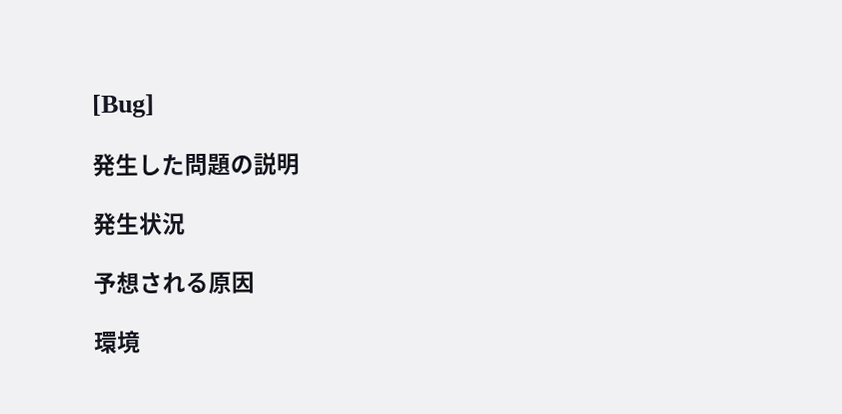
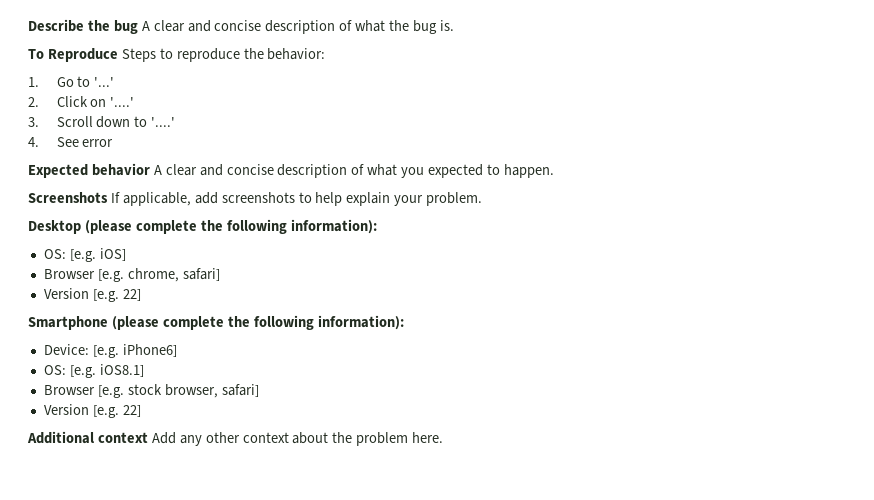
[92,94,155,118] [92,152,300,177] [93,212,186,236] [93,271,255,295] [94,330,141,354] [Bug] // 発生した問題の説明 // 発生状況 // 予想される原因 // 環境 -> [28,19,454,34] [28,48,326,62] [28,76,115,87] [28,96,135,107] [28,116,176,128] [28,137,114,147] [28,163,554,178] [28,192,483,206] [28,219,377,234] [43,248,126,262] [43,268,220,282] [43,288,141,302] [28,315,404,330] [43,344,177,358] [43,364,144,378] [43,384,259,398] [43,404,141,418] [27,431,444,446] Describe the bug A clear and concise description of what the bug is. // To Reproduce Steps to reproduce the behavior: // 1. Go to '...' // 2. Click on '....' // 3. Scroll down to '....' // 4. See error // Expected behavior A clear and concise description of what you expected to happen. // Screenshots If applicable, add screenshots to help explain your problem. // Desktop (please complete the following information): // OS: [e.g. iOS] // Browser [e.g. chrome, safari] // Version [e.g. 22] // Smartphone (please complete the following information): // Device: [e.g. iPhone6] // OS: [e.g. iOS8.1] // Browser [e.g. stock browser, safari] // Version [e.g. 22] // Additional context Add any other context about the problem here.

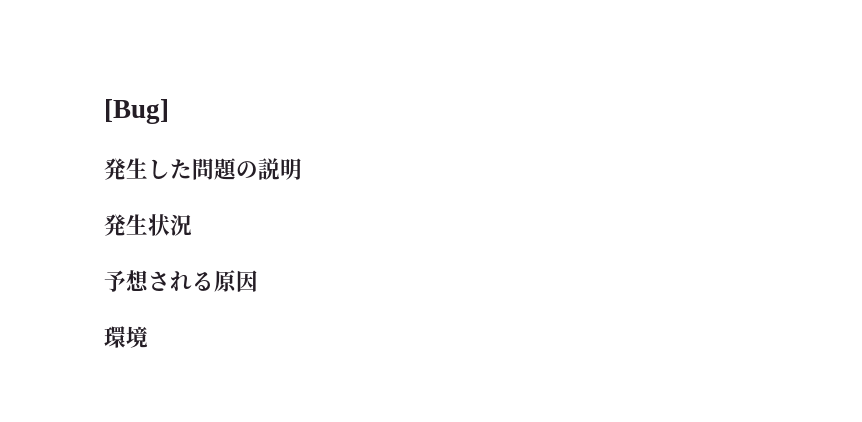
[28,19,454,34] [28,48,326,62] [28,76,115,87] [28,96,135,107] [28,116,176,128] [28,137,114,147] [28,163,554,178] [28,192,483,206] [28,219,377,234] [43,248,126,262] [43,268,220,282] [43,288,141,302] [28,315,404,330] [43,344,177,358] [43,364,144,378] [43,384,259,398] [43,404,141,418] [27,431,444,446] Describe the bug A clear and concise description of what the bug is. // To Reproduce Steps to reproduce the behavior: // 1. Go to '...' // 2. Click on '....' // 3. Scroll down to '....' // 4. See error // Expected behavior A clear and concise description of what you expected to happen. // Screenshots If applicable, add screenshots to help explain your problem. // Desktop (please complete the following information): // OS: [e.g. iOS] // Browser [e.g. chrome, safari] // Version [e.g. 22] // Smartphone (please complete the following information): // Device: [e.g. iPhone6] // OS: [e.g. iOS8.1] // Browser [e.g. stock browser, safari] // Version [e.g. 22] // Additional context Add any other context about the problem here. -> [104,99,169,124] [104,158,302,180] [104,214,192,236] [104,270,258,292] [104,326,148,348] [Bug] // 発生した問題の説明 // 発生状況 // 予想される原因 // 環境

